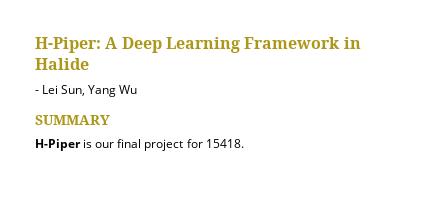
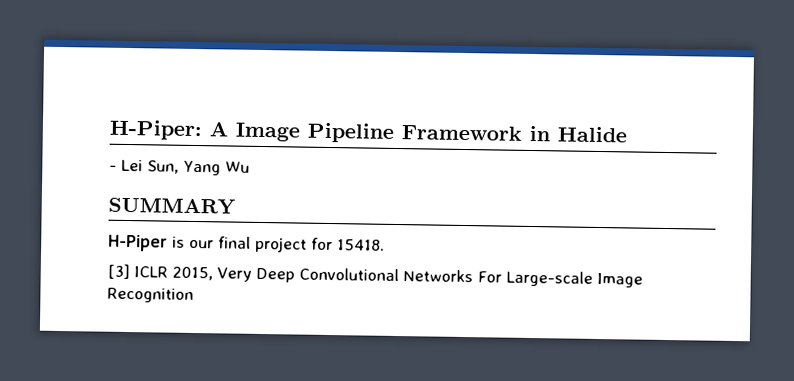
[121,37,240,53] Deep Learning -> [235,122,394,143] Image Pipeline
(244, 143) none -> [107,263,643,288] [107,287,194,303] // [3] ICLR 2015, Very Deep Convolutional Networks For Large-scale Image Recognition

